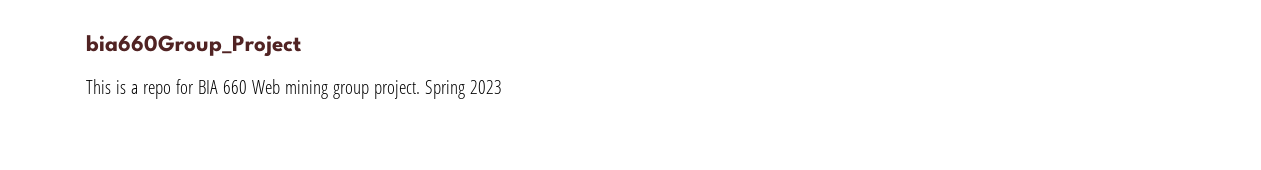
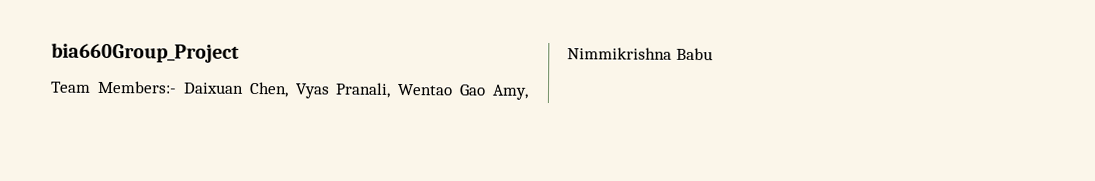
[86,79,502,99] This is a repo for BIA 660 Web mining group project. Spring 2023 -> [50,80,529,100] [567,47,713,61] Team Members:- Daixuan Chen, Vyas Pranali, Wentao Gao Amy, Nimmikrishna Babu

